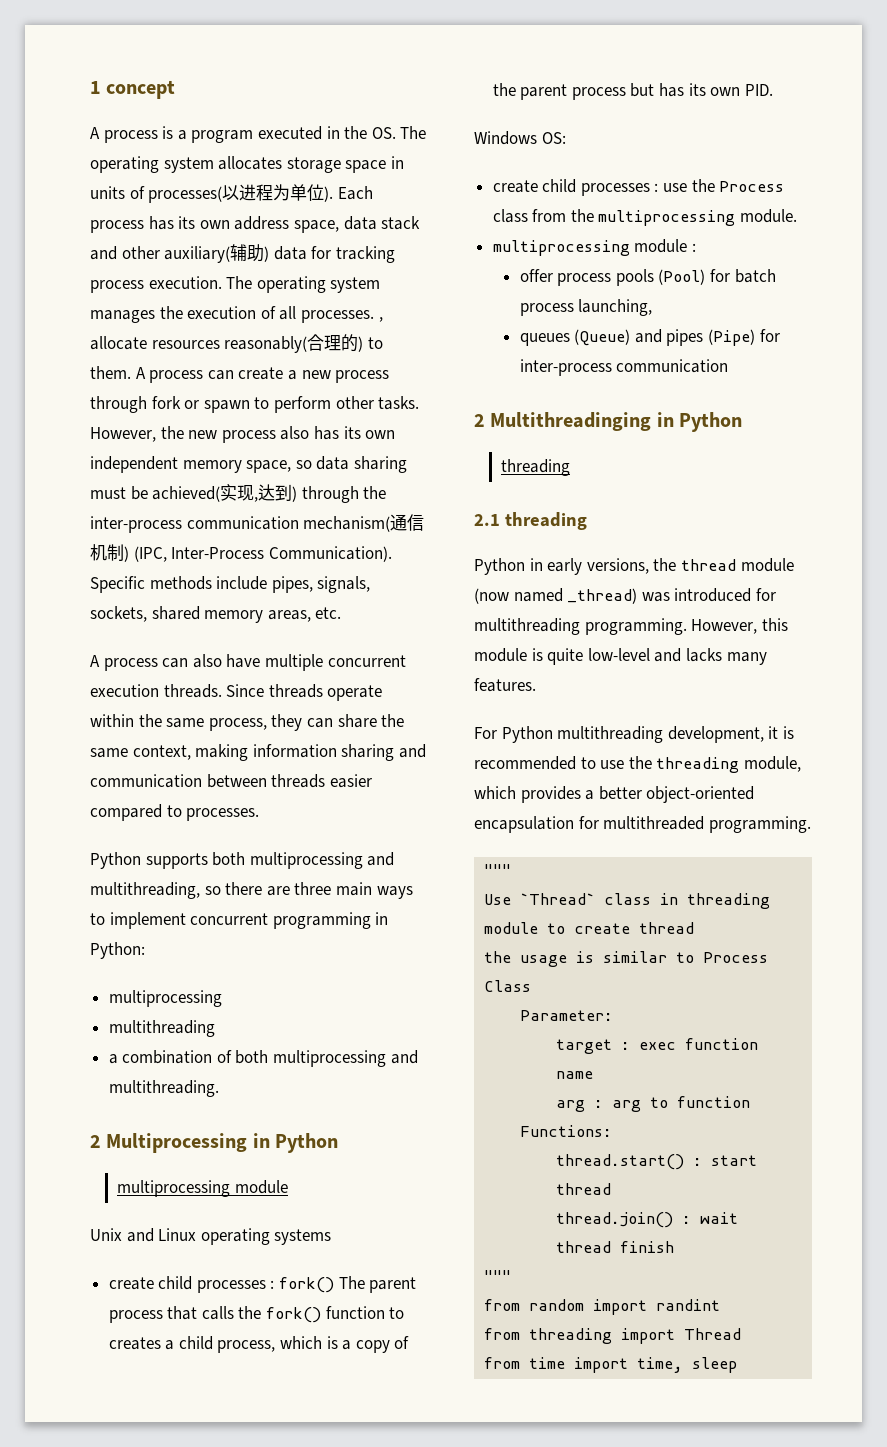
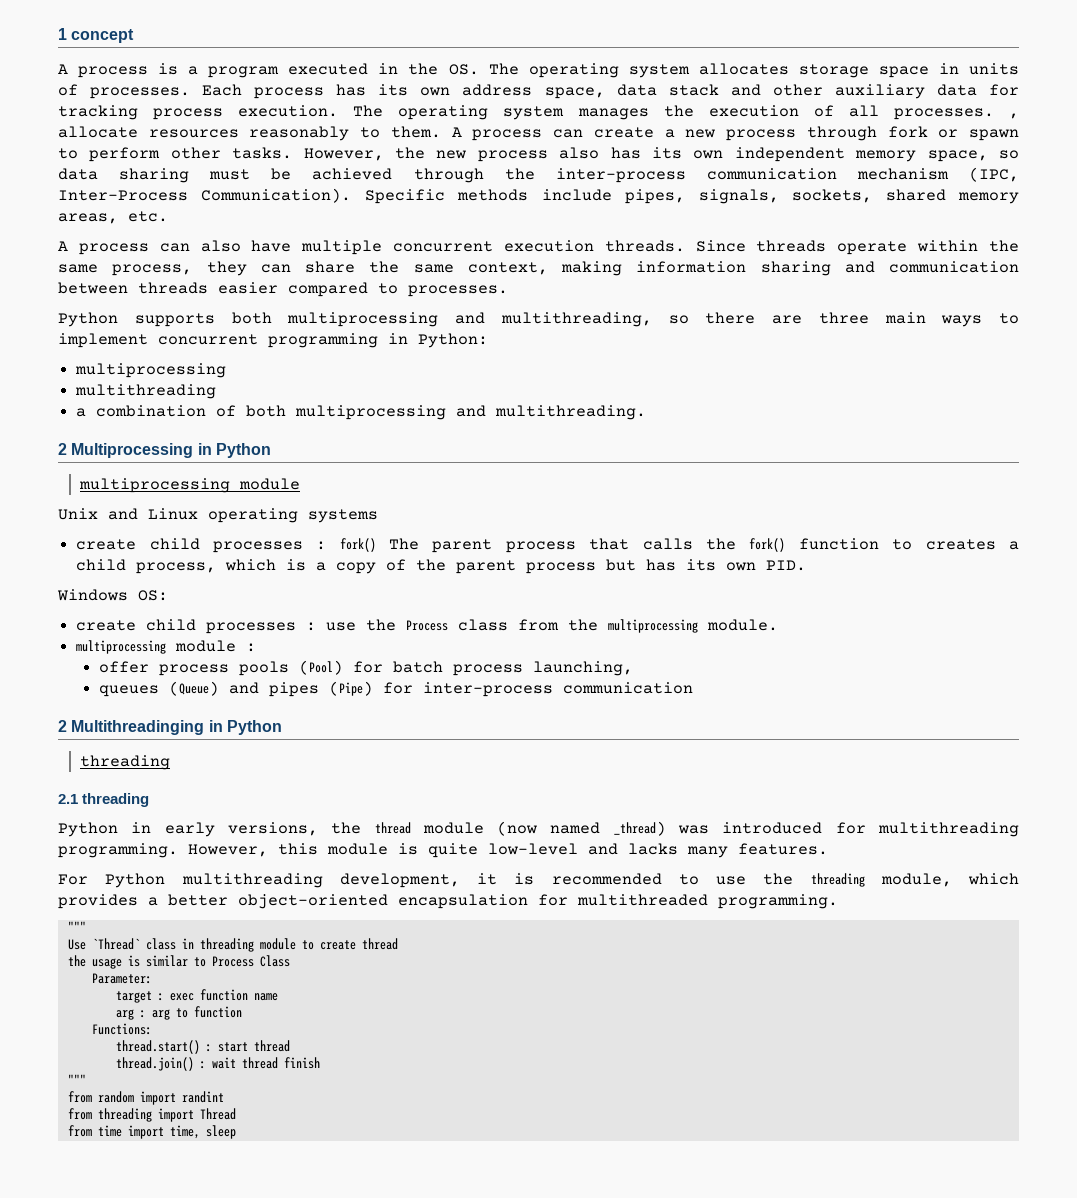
[148,184,334,203] processes(以进程为单位). -> [90,87,191,99] processes.
[164,244,270,263] auxiliary(辅助) -> [834,84,925,99] auxiliary
[224,334,364,353] reasonably(合理的) -> [249,126,350,141] reasonably
[152,484,387,503] [90,514,425,533] [90,544,129,562] achieved(实现,达到) through the inter-process communication mechanism(通信机制) -> [312,168,949,183] achieved through the inter-process communication mechanism

